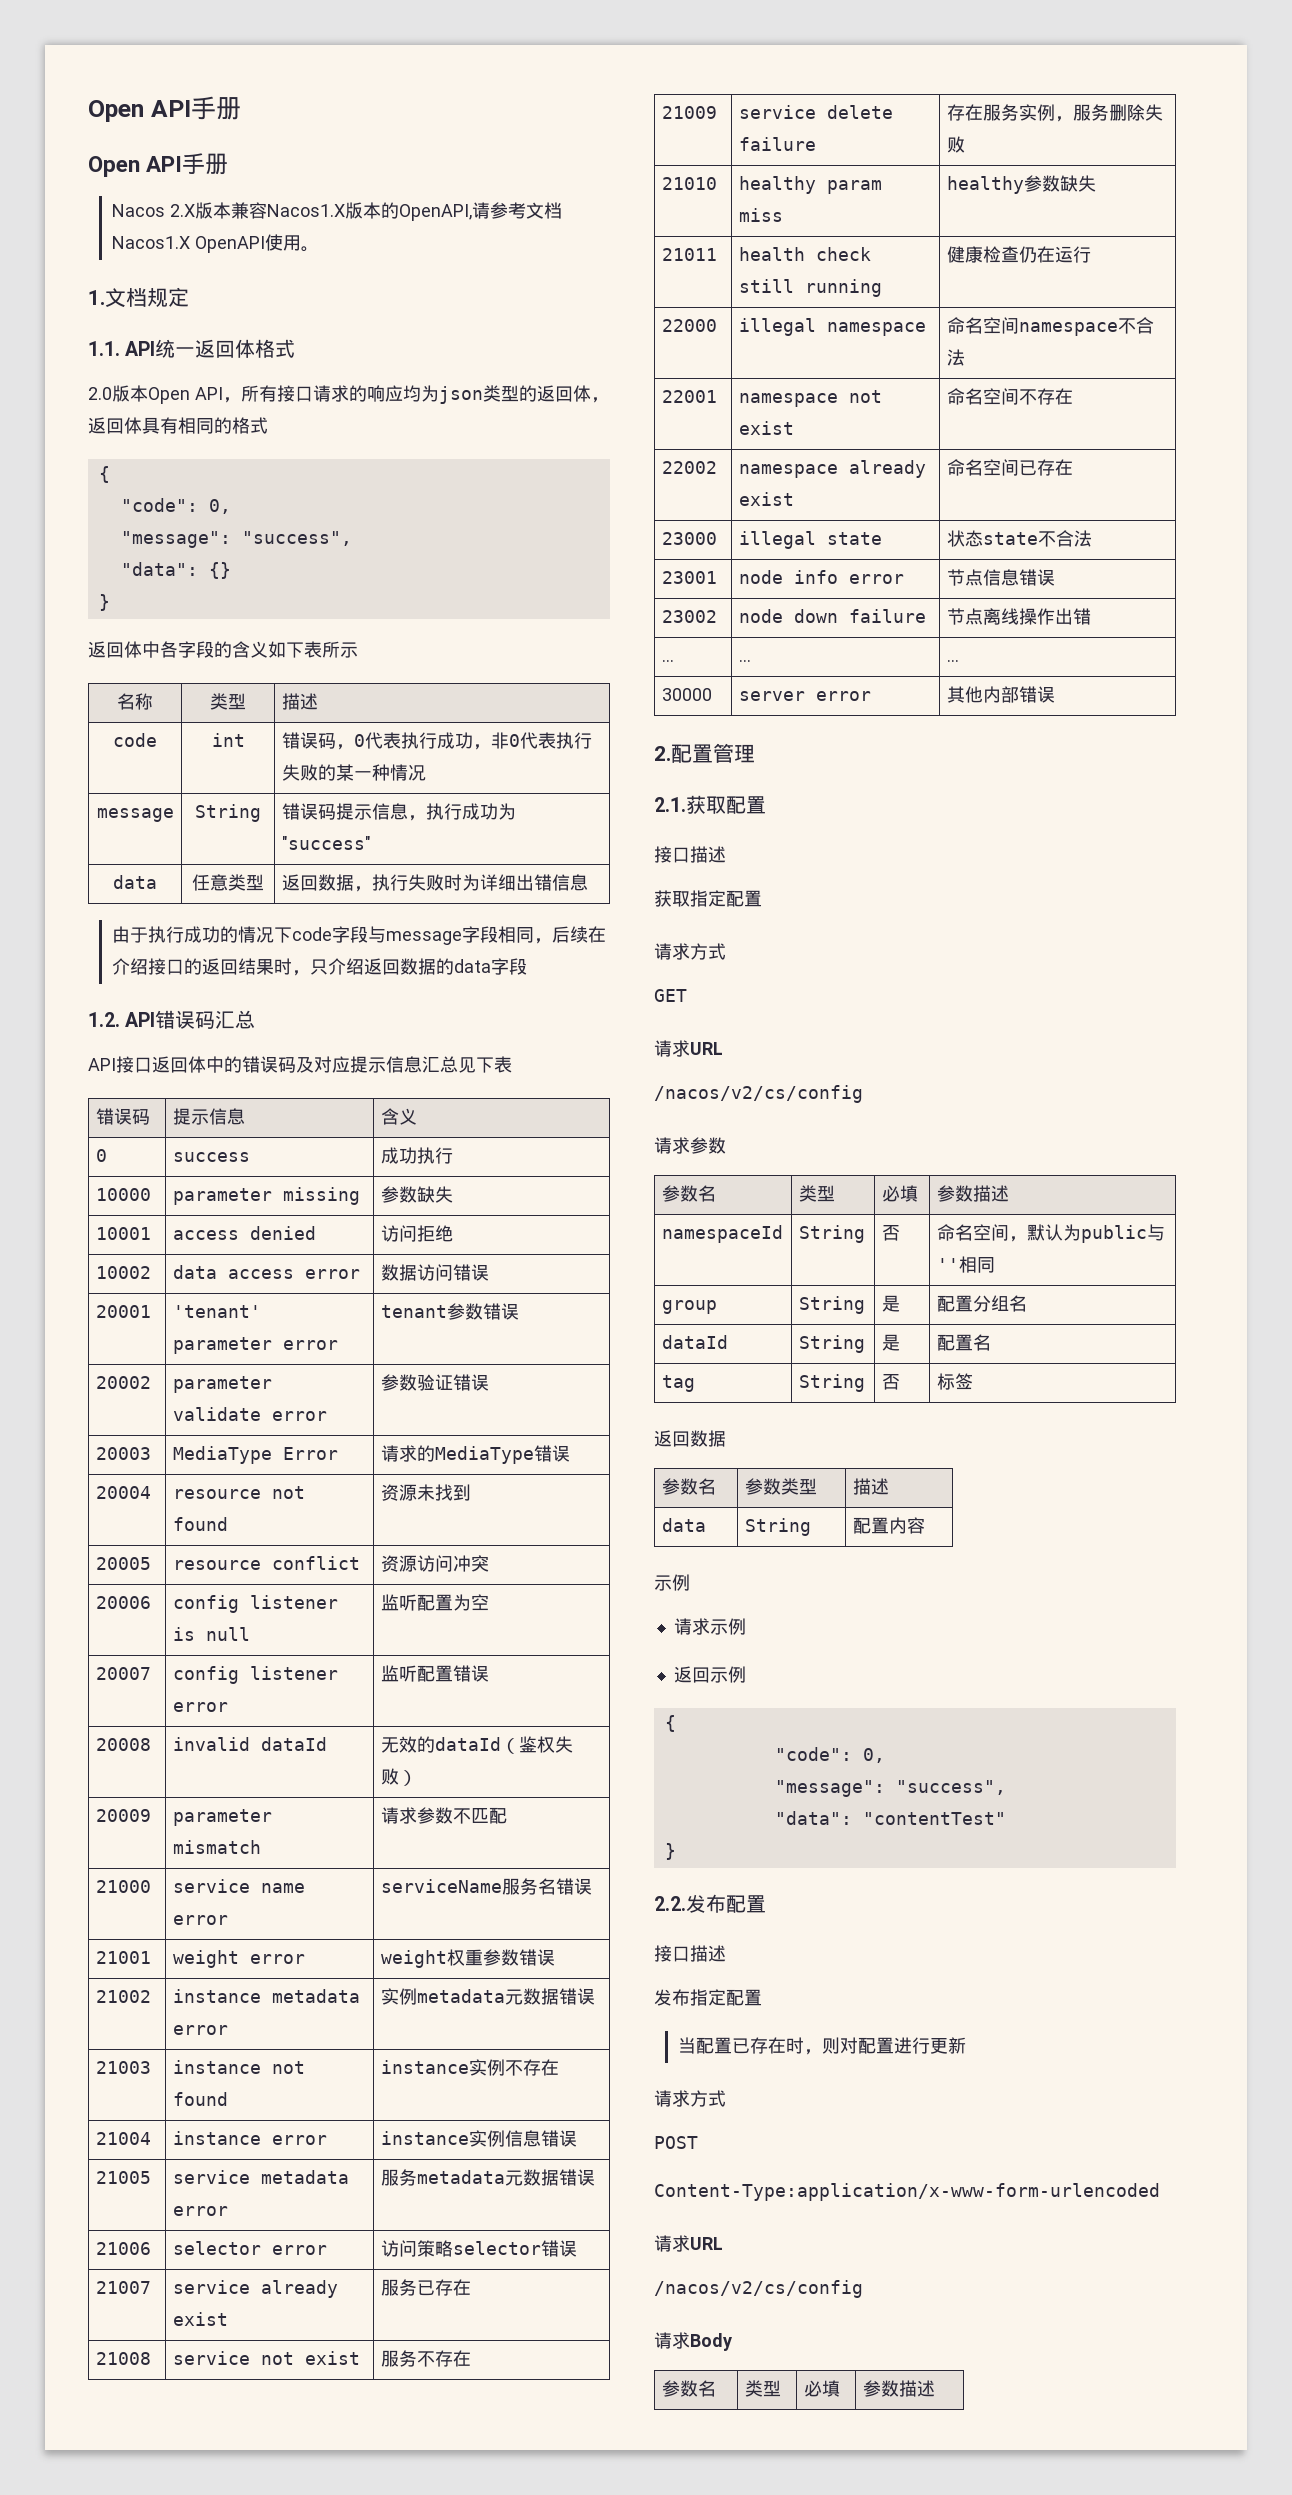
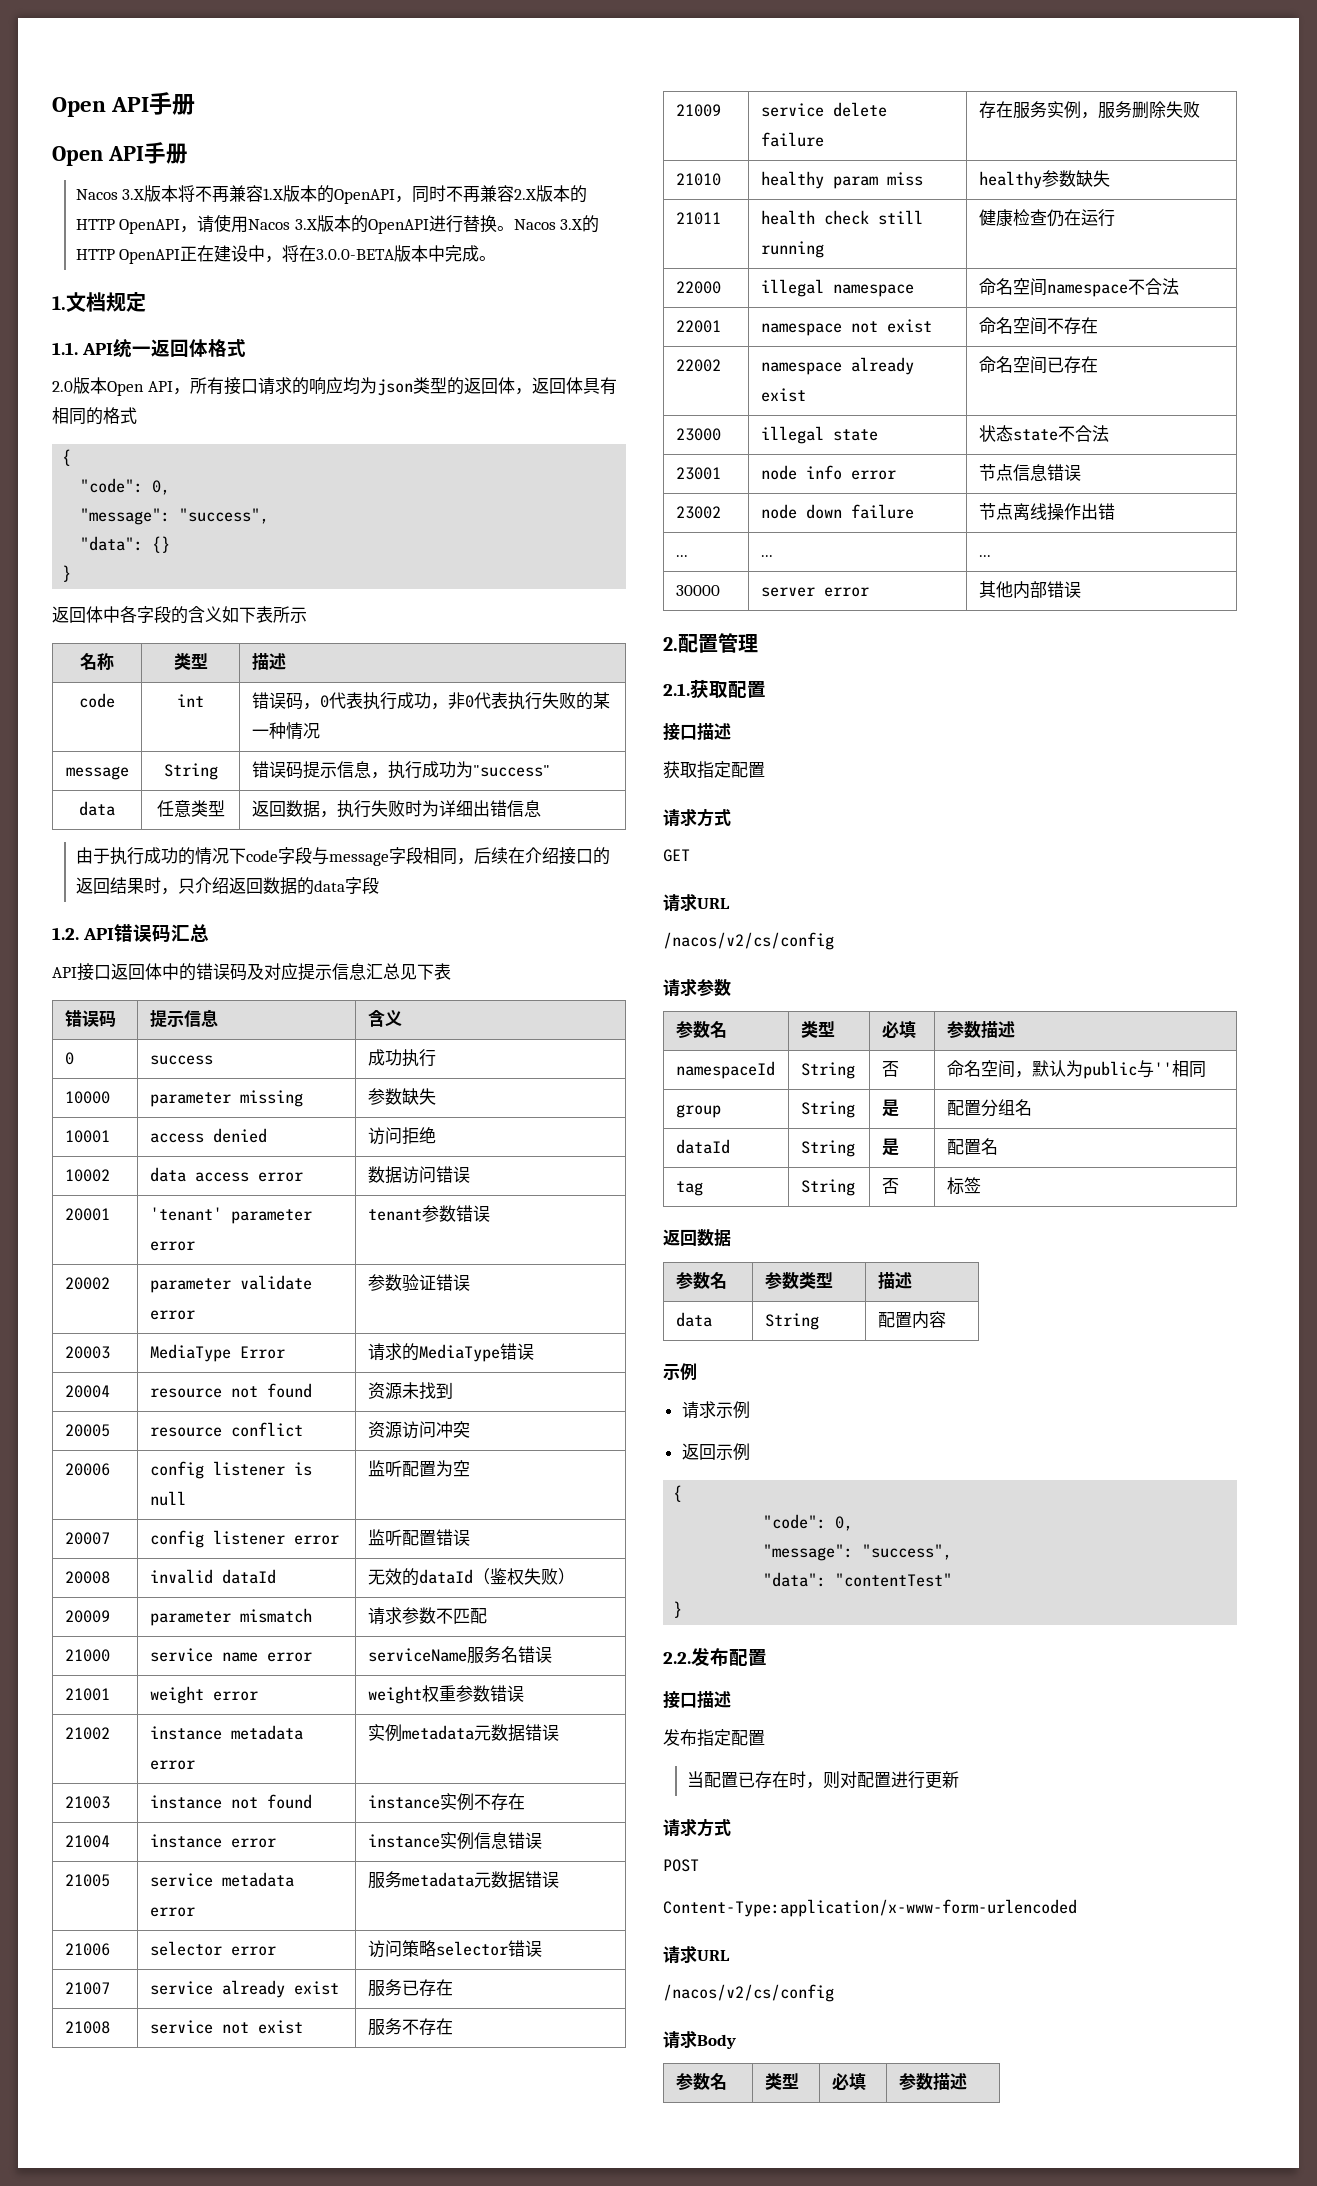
[169,202,562,221] [111,234,301,253] 2.X版本兼容Nacos1.X版本的OpenAPI,请参考文档Nacos1.X OpenAPI使用 -> [122,185,588,204] [75,214,600,234] [75,245,480,264] 3.X版本将不再兼容1.X版本的OpenAPI，同时不再兼容2.X版本的HTTP OpenAPI，请使用Nacos 3.X版本的OpenAPI进行替换。Nacos 3.X的HTTP OpenAPI正在建设中，将在3.0.0-BETA版本中完成

